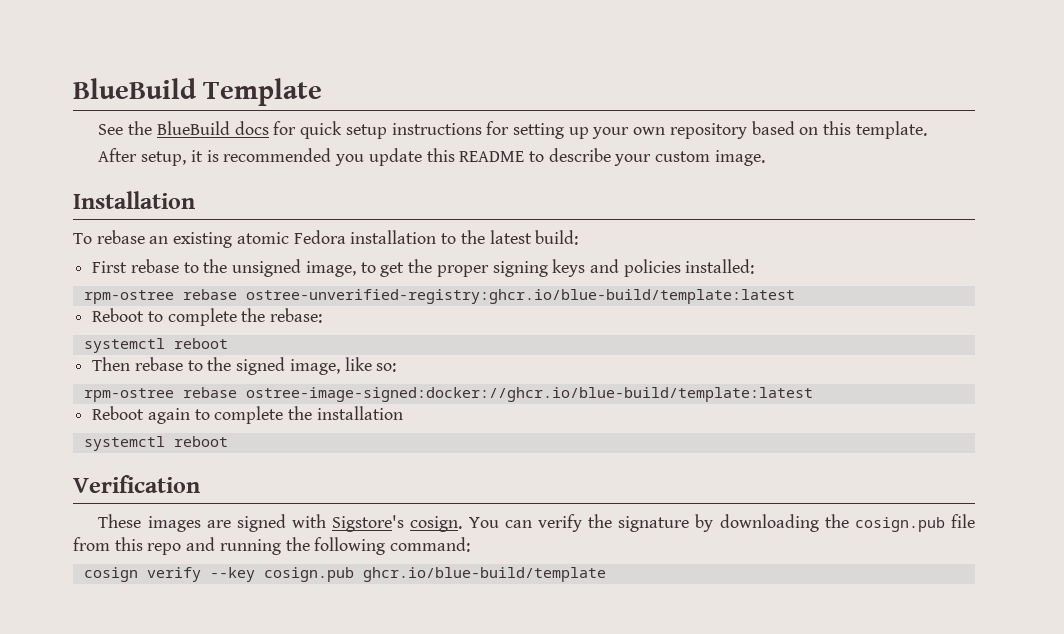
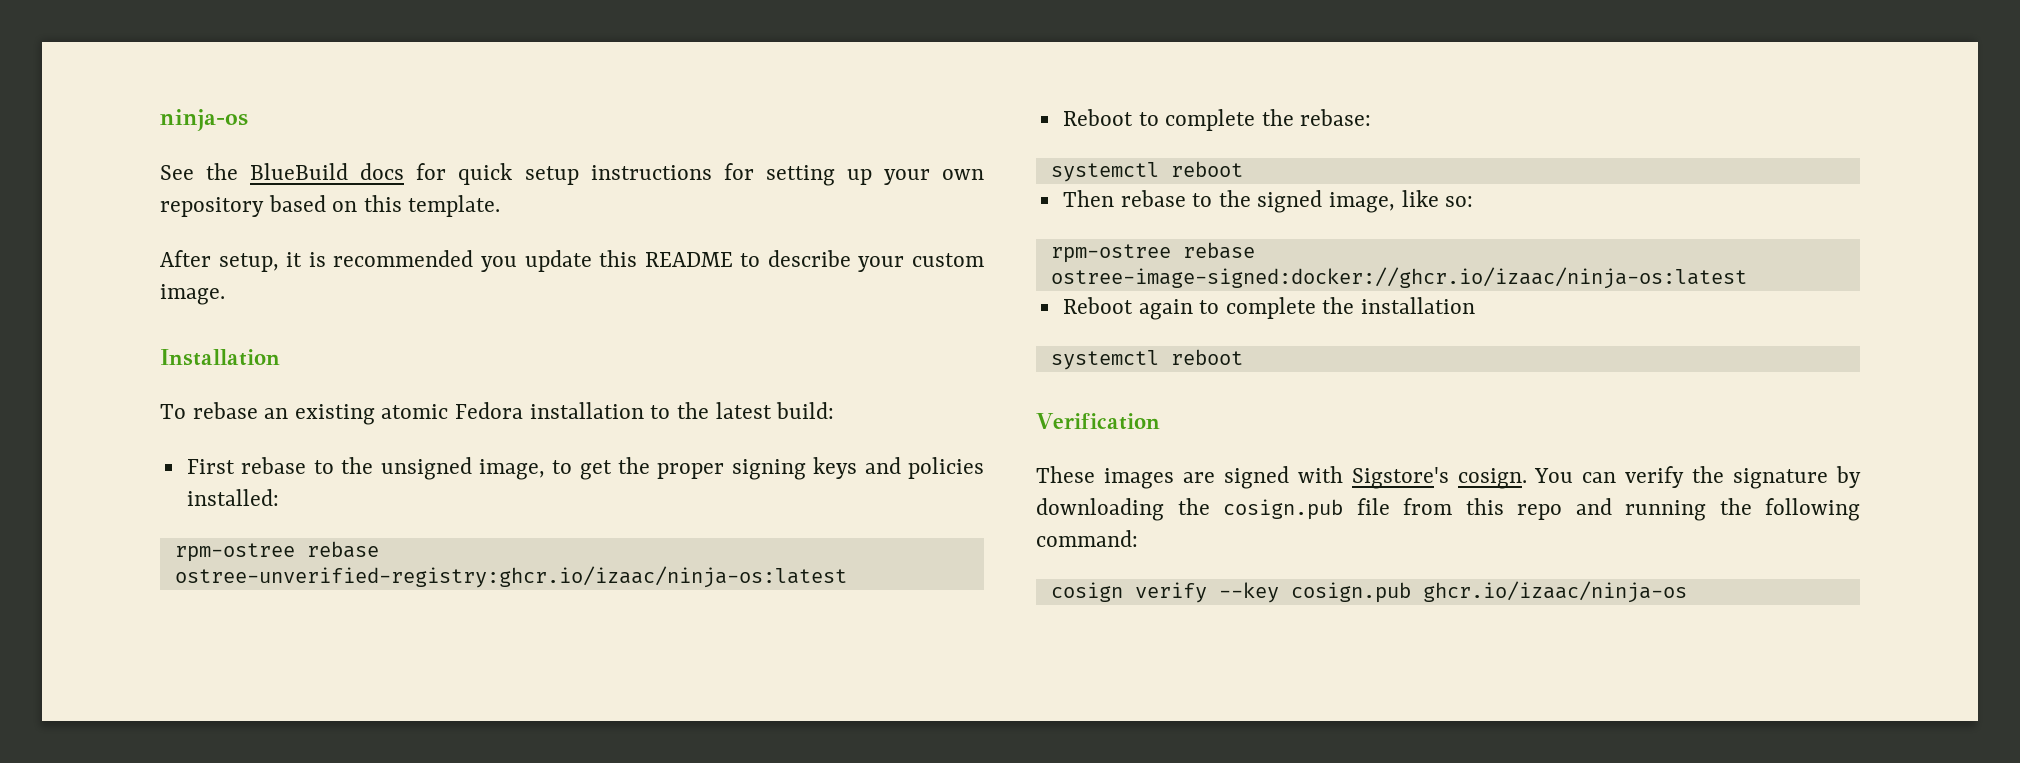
[73,78,323,106] BlueBuild Template -> [160,109,248,131] ninja-os
[245,289,795,304] ostree-unverified-registry:ghcr.io/blue-build/template:latest -> [174,566,847,588] ostree-unverified-registry:ghcr.io/izaac/ninja-os:latest
[245,387,813,402] ostree-image-signed:docker://ghcr.io/blue-build/template:latest -> [1050,267,1747,289] ostree-image-signed:docker://ghcr.io/izaac/ninja-os:latest
[362,567,606,582] ghcr.io/blue-build/template -> [1422,581,1687,603] ghcr.io/izaac/ninja-os

